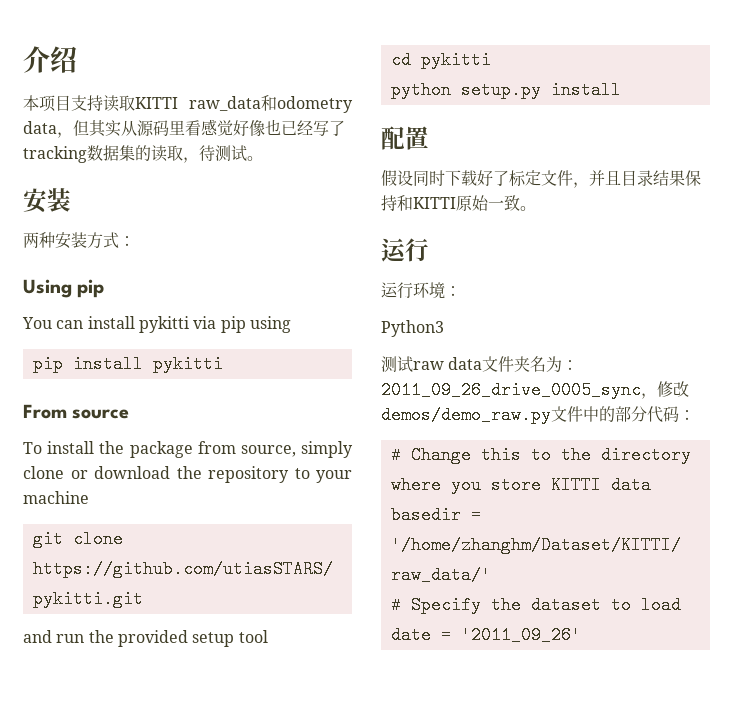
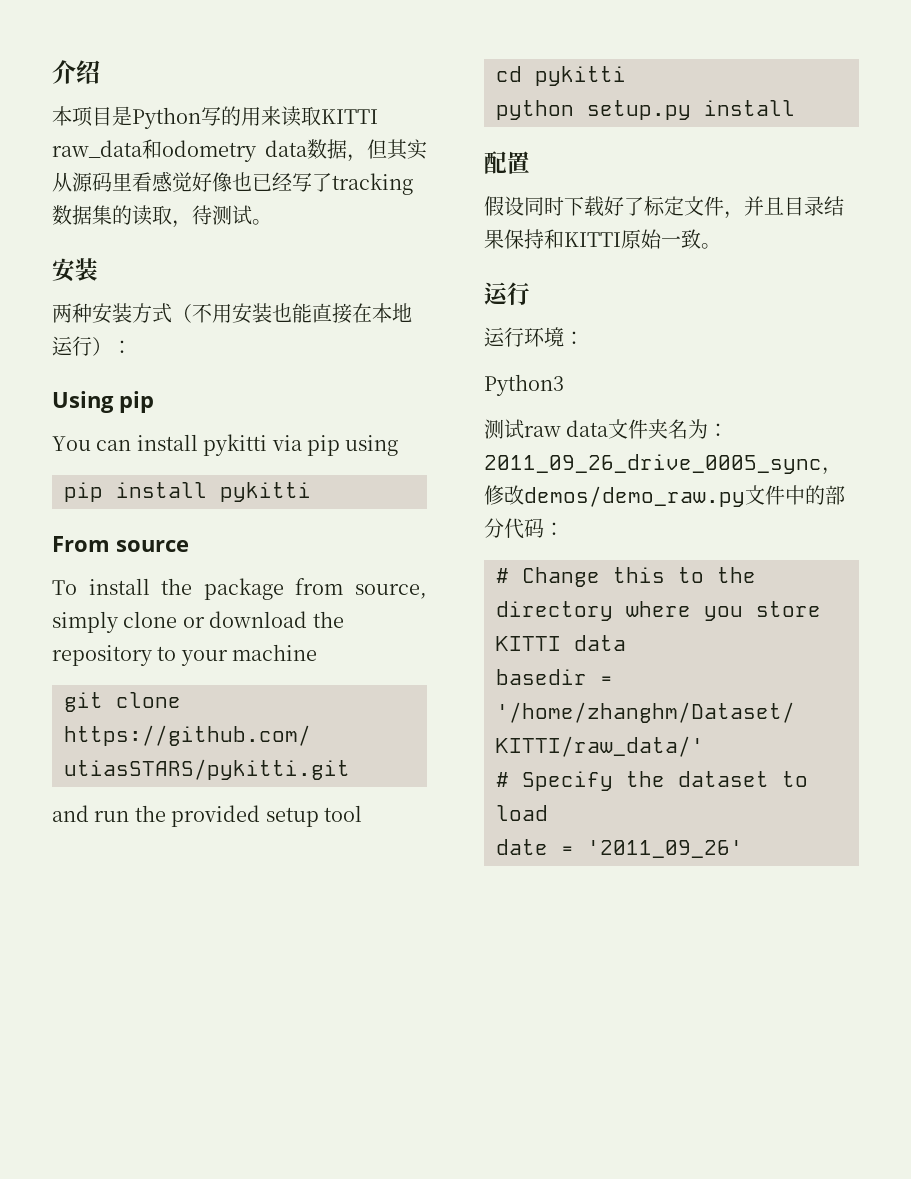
[71,95,103,111] 支持 -> [112,106,281,129] 是Python写的用来
(57, 127) none -> [307,139,347,159] 数据
(119, 240) none -> [172,303,412,324] [52,336,112,356] （不用安装也能直接在本地运行）

